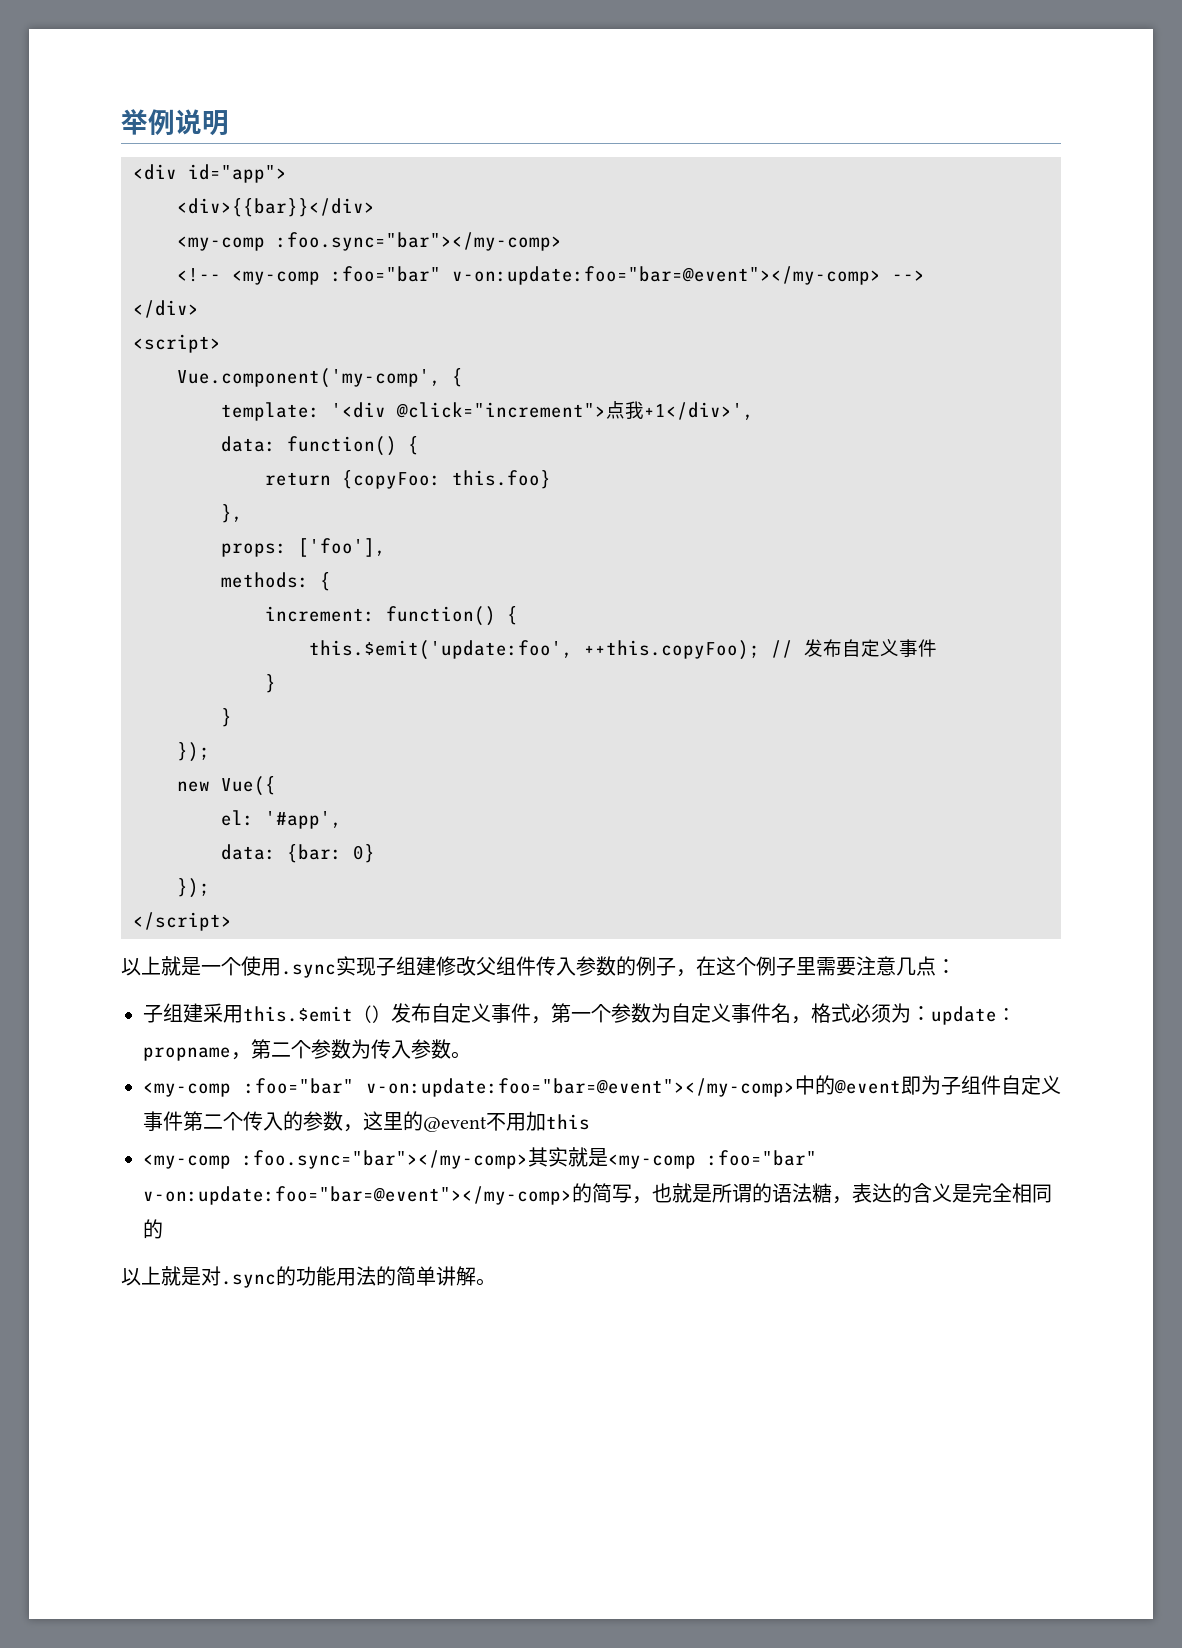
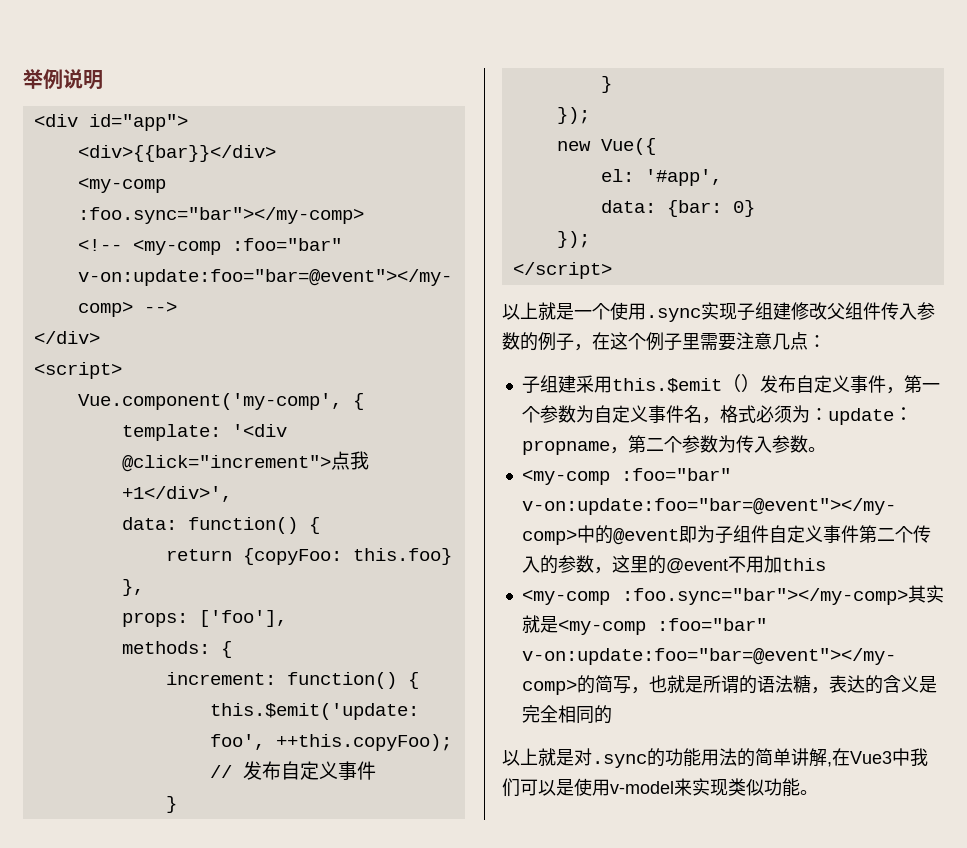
(476, 1276) none -> [827,748,928,767] [502,778,800,797] ,在Vue3中我们可以是使用v-model来实现类似功能

